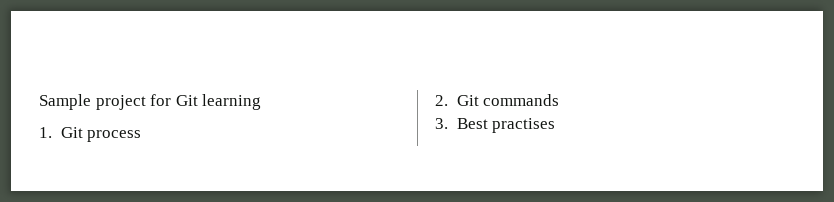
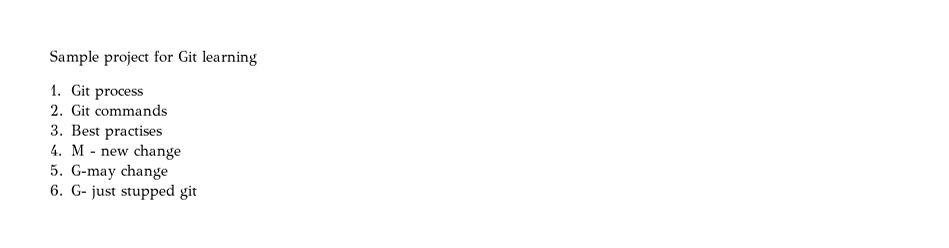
(556, 125) none -> [49,144,182,160] [49,164,169,180] [49,184,198,200] // 4. M - new change // 5. G-may change // 6. G- just stupped git

